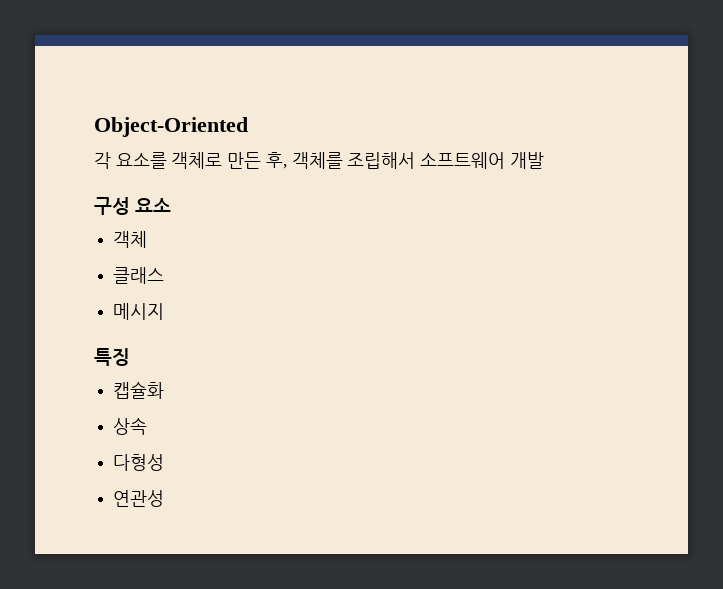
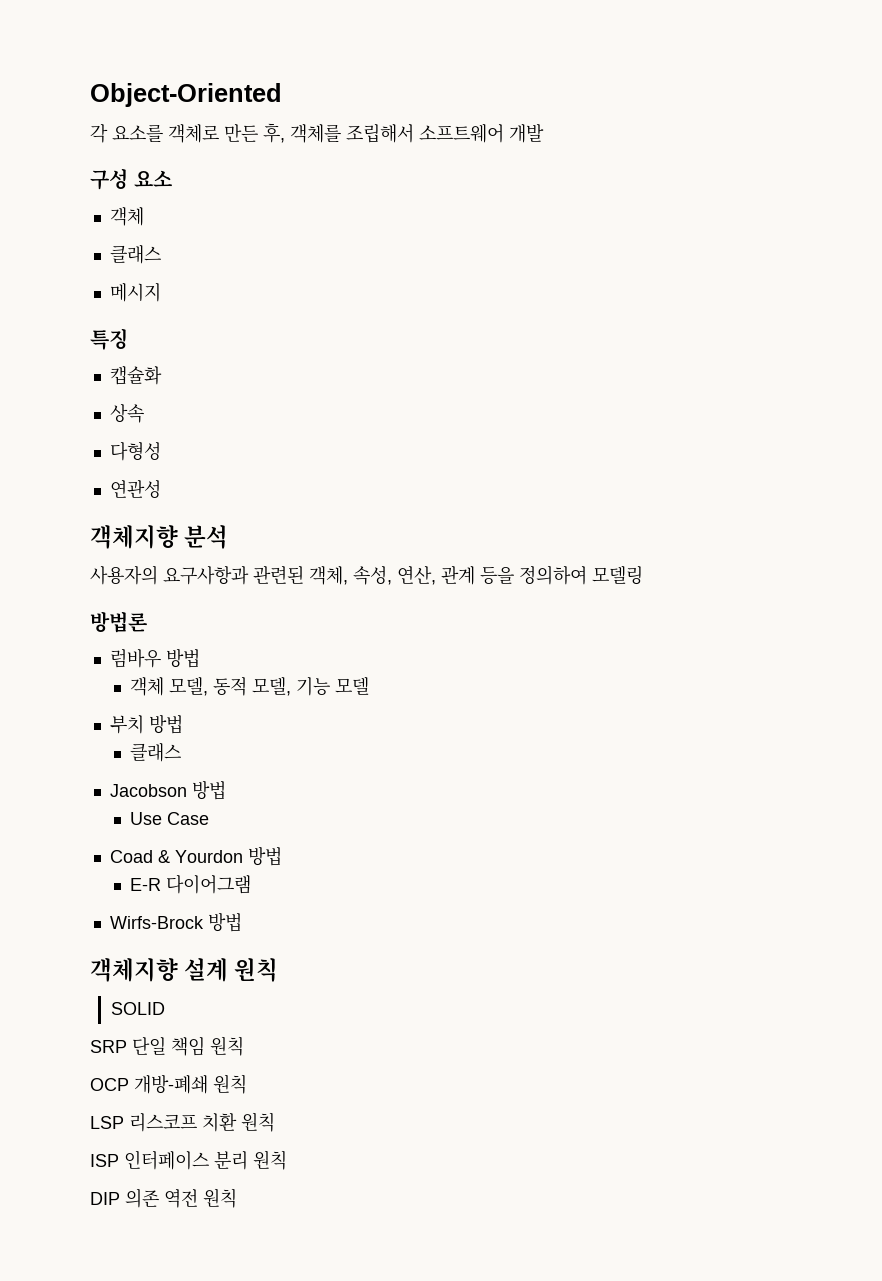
(165, 498) none -> [90,525,229,549] [90,565,643,585] [90,611,147,633] [109,648,200,668] [130,677,370,696] [109,714,183,734] [130,743,182,762] [109,780,226,800] [130,812,210,825] [109,846,282,866] [130,874,252,894] [109,912,242,932] [90,958,279,982] [110,1002,165,1015] [90,1036,244,1056] [90,1074,247,1094] [90,1112,275,1132] [90,1150,287,1170] [90,1188,237,1208] // 객체지향 분석 // 사용자의 요구사항과 관련된 객체, 속성, 연산, 관계 등을 정의하여 모델링 // 방법론 // 럼바우 방법 // 객체 모델, 동적 모델, 기능 모델 // 부치 방법 // 클래스 // Jacobson 방법 // Use Case // Coad & Yourdon 방법 // E-R 다이어그램 // Wirfs-Brock 방법 // 객체지향 설계 원칙 // SOLID // SRP 단일 책임 원칙 // OCP 개방-폐쇄 원칙 // LSP 리스코프 치환 원칙 // ISP 인터페이스 분리 원칙 // DIP 의존 역전 원칙

